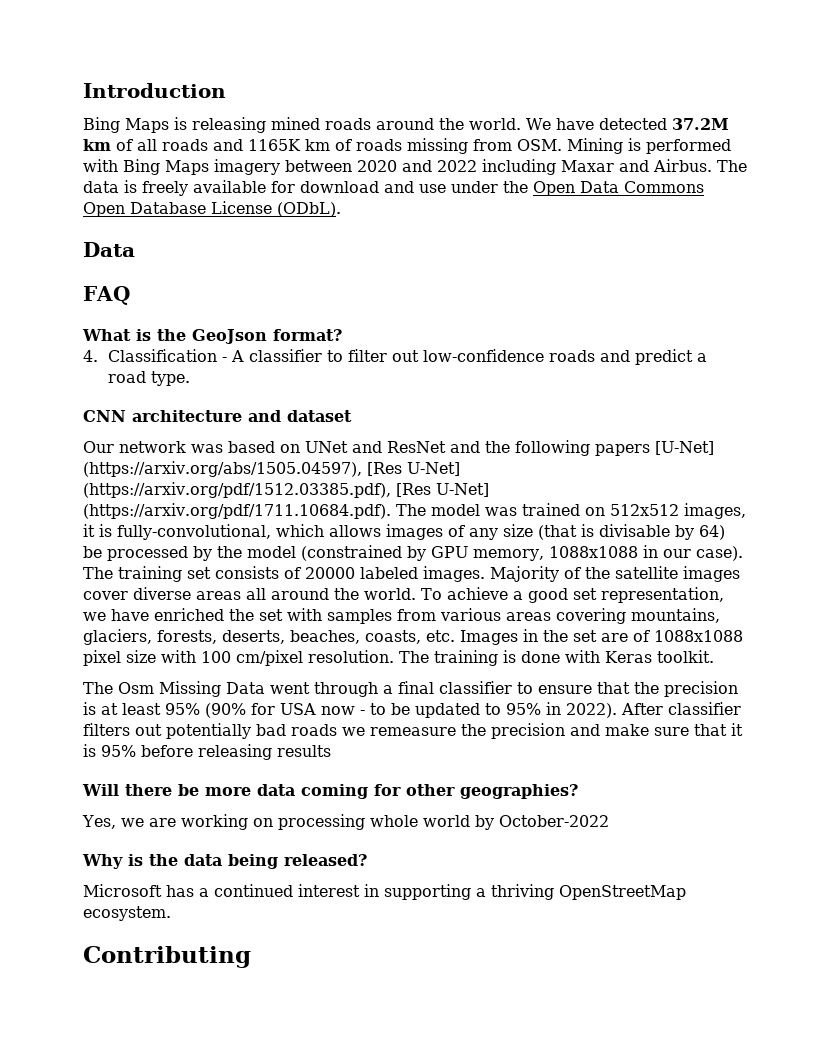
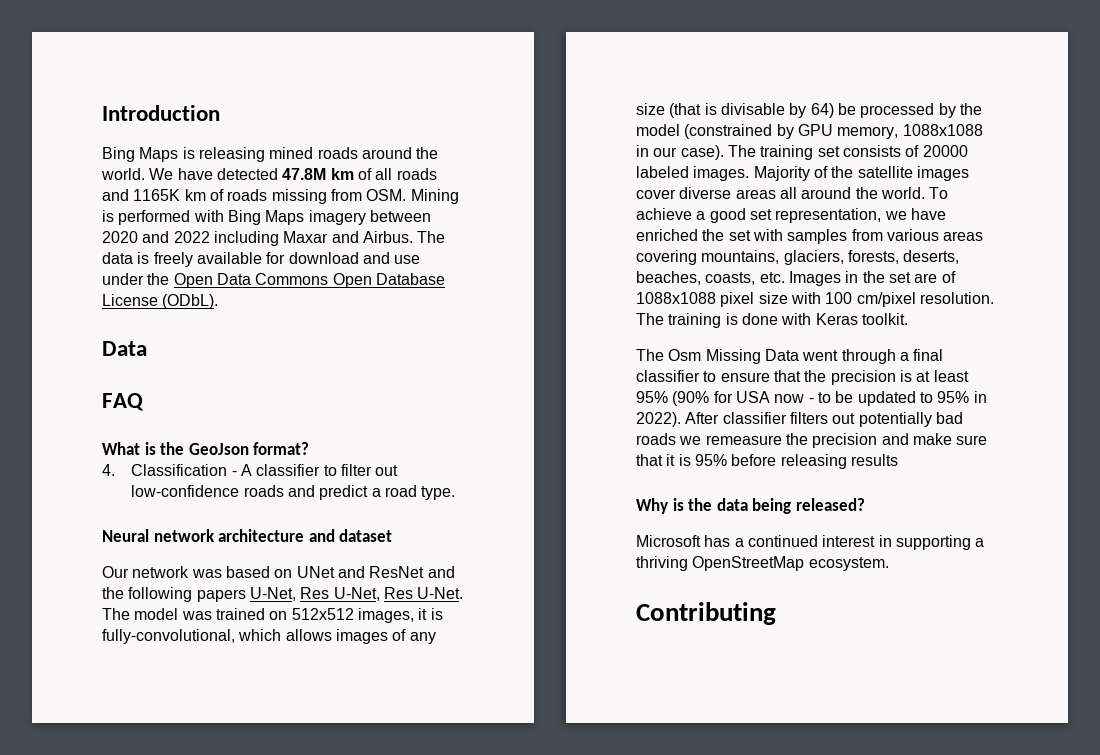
[671,118,729,130] 37.2M -> [282,168,327,180] 47.8M
[83,410,126,422] CNN -> [102,529,215,542] Neural network
[655,441,714,455] [83,461,460,477] [83,482,489,498] [83,503,391,519] [U-Net] (https://arxiv.org/abs/1505.04597), [Res U-Net] (https://arxiv.org/pdf/1512.03385.pdf), [Res U-Net] (https://arxiv.org/pdf/1711.10684.pdf). -> [249,587,464,601] U-Net, Res U-Net, Res U-Net.
[82,784,578,799] [82,814,609,830] // Will there be more data coming for other geographies? // Yes, we are working on processing whole world by October-2022 -> (898, 460) none

